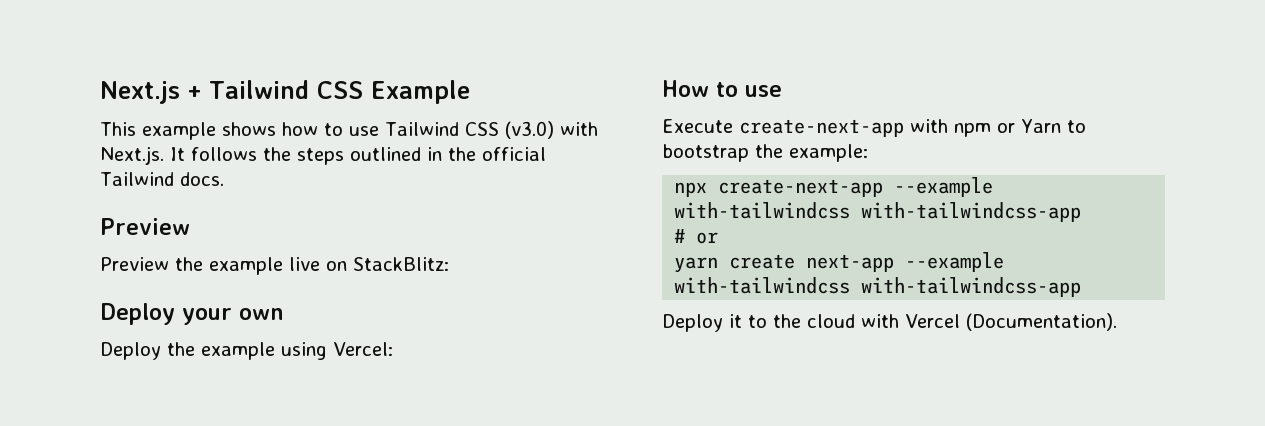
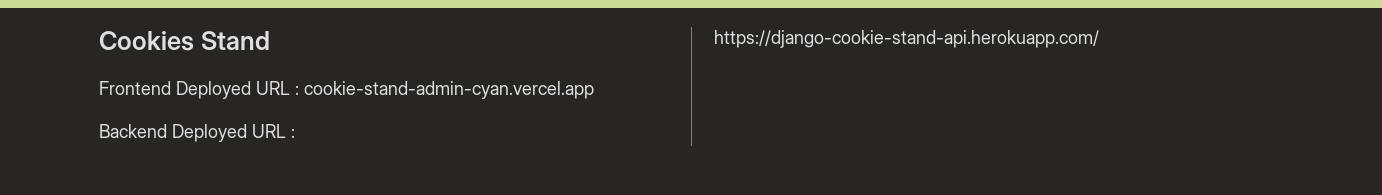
[100,80,470,104] [100,121,598,140] [100,146,546,165] [100,172,224,186] [100,218,190,235] [100,257,449,275] [100,303,284,325] [100,342,393,360] [662,80,782,97] [662,119,1086,137] [662,144,868,162] [674,177,994,197] [674,202,1082,222] [674,229,719,244] [674,252,1005,273] [674,277,1082,297] [662,313,1117,332] Next.js + Tailwind CSS Example // This example shows how to use Tailwind CSS (v3.0) with Next.js. It follows the steps outlined in the official Tailwind docs. // Preview // Preview the example live on StackBlitz: // Deploy your own // Deploy the example using Vercel: // How to use // Execute create-next-app with npm or Yarn to bootstrap the example: // npx create-next-app --example with-tailwindcss with-tailwindcss-app // # or // yarn create next-app --example with-tailwindcss with-tailwindcss-app // Deploy it to the cloud with Vercel (Documentation). -> [99,31,270,51] [99,81,594,99] [99,124,295,142] [714,30,1099,48] Cookies Stand // Frontend Deployed URL : cookie-stand-admin-cyan.vercel.app // Backend Deployed URL : https://django-cookie-stand-api.herokuapp.com/

